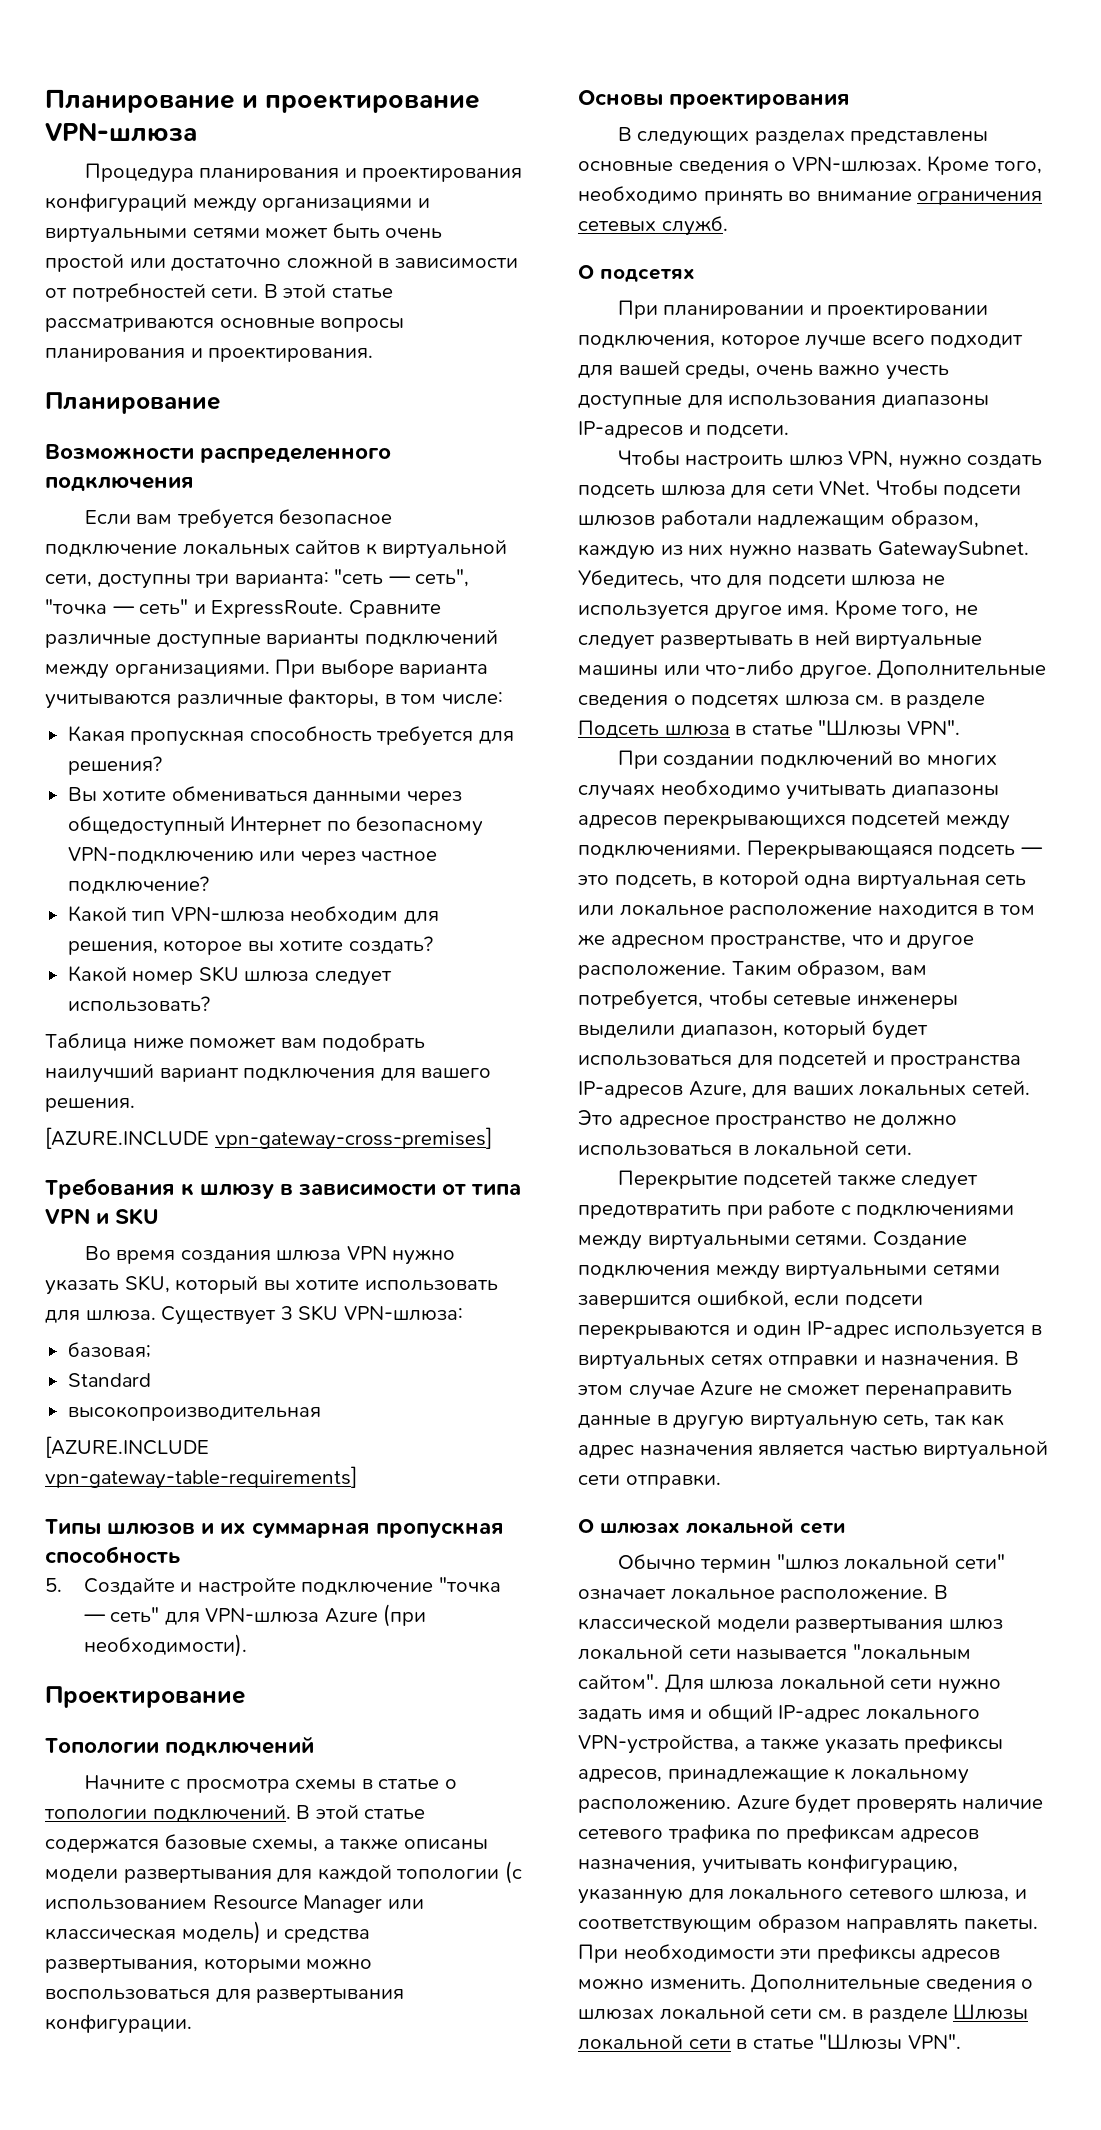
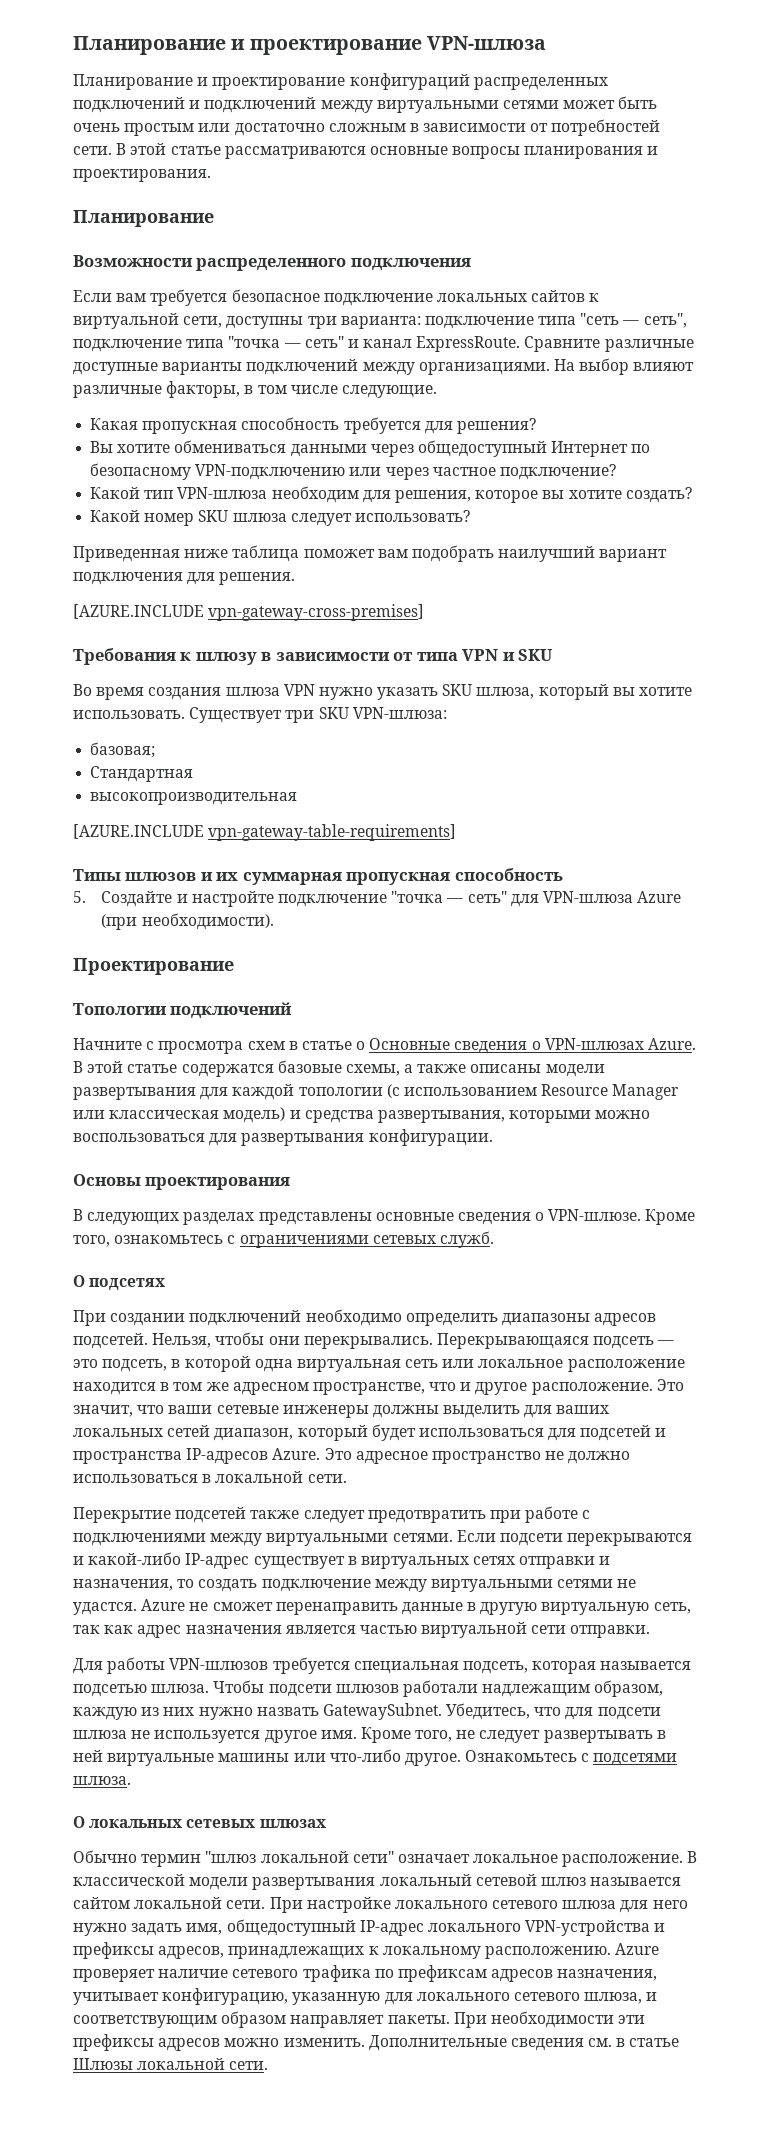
[84,163,523,183] [45,193,430,213] Процедура планирования и проектирования конфигураций между организациями и -> [73,73,608,90] [73,97,373,113] Планирование и проектирование конфигураций распределенных подключений и подключений между
[45,253,124,272] простой -> [124,123,195,136] простым
[286,253,373,269] сложной -> [328,123,406,132] сложным
(329, 580) none -> [424,316,577,329] подключение типа
(470, 578) none -> [73,339,225,352] подключение типа
(206, 609) none -> [363,339,413,348] канал
[275,659,489,678] [45,694,171,709] При выборе варианта учитываются -> [553,358,695,375] На выбор влияют
[441,692,503,705] числе: -> [290,385,437,398] числе следующие.
[45,1033,184,1051] Таблица ниже -> [73,545,300,562] Приведенная ниже таблица
[421,1068,492,1078] вашего -> (216, 578) none
[124,1275,170,1293] SKU, -> [442,684,535,699] SKU шлюза,
[364,1280,498,1291] [45,1306,293,1325] использовать для шлюза. Существует 3 -> [73,707,315,723] использовать. Существует три
[67,1373,151,1387] Standard -> [90,766,194,782] Стандартная
[295,1779,357,1789] схемы -> [247,1041,285,1050] схем
[44,1804,291,1822] топологии подключений. -> [369,1038,697,1054] Основные сведения о VPN-шлюзах Azure.
[791,155,1042,175] [578,186,1043,205] VPN-шлюзах. Кроме того, необходимо принять во внимание ограничения -> [548,1209,696,1225] [73,1235,369,1248] VPN-шлюзе. Кроме того, ознакомьтесь с ограничениями
[663,304,989,319] [578,334,1024,350] [578,360,949,380] [578,395,989,410] [578,421,790,439] [617,450,1043,470] [578,481,871,498] планировании и проектировании подключения, которое лучше всего подходит для вашей среды, очень важно учесть доступные для использования диапазоны IP-адресов и подсети. // Чтобы настроить шлюз VPN, нужно создать подсеть шлюза для сети VNet. -> [110,1309,657,1326] [73,1332,675,1349] [73,1356,685,1372] [73,1379,684,1395] [73,1405,610,1418] [73,1424,667,1441] [73,1448,631,1464] [73,1471,347,1483] [73,1506,591,1523] [73,1530,693,1546] [73,1552,611,1569] [73,1579,637,1592] [73,1599,691,1615] [73,1622,651,1638] [73,1657,692,1674] [73,1684,210,1697] создании подключений необходимо определить диапазоны адресов подсетей. Нельзя, чтобы они перекрывались. Перекрывающаяся подсеть — это подсеть, в которой одна виртуальная сеть или локальное расположение находится в том же адресном пространстве, что и другое расположение. Это значит, что ваши сетевые инженеры должны выделить для ваших локальных сетей диапазон, который будет использоваться для подсетей и пространства IP-адресов Azure. Это адресное пространство не должно использоваться в локальной сети. // Перекрытие подсетей также следует предотвратить при работе с подключениями между виртуальными сетями. Если подсети перекрываются и какой-либо IP-адрес существует в виртуальных сетях отправки и назначения, то создать подключение между виртуальными сетями не удастся. Azure не сможет перенаправить данные в другую виртуальную сеть, так как адрес назначения является частью виртуальной сети отправки. // Для работы VPN-шлюзов требуется специальная подсеть, которая называется подсетью шлюза.
[877,660,1047,679] [578,695,986,709] [578,720,960,738] [617,750,997,769] [578,780,999,800] [578,810,1010,830] [578,840,1043,859] [578,870,1027,890] [578,904,1035,919] [578,934,974,950] [578,960,927,979] [578,990,958,1010] [578,1020,928,1040] [578,1050,1022,1069] [578,1080,1030,1099] [578,1110,958,1129] [578,1140,912,1156] [617,1170,979,1190] [578,1200,1015,1219] [578,1231,967,1250] [578,1264,1000,1280] [578,1290,923,1309] [578,1321,1042,1340] [578,1351,1019,1370] [578,1381,1012,1400] [578,1414,1005,1430] [578,1440,1049,1460] [578,1474,721,1489] [578,1518,846,1534] Дополнительные сведения о подсетях шлюза см. в разделе Подсеть шлюза в статье "Шлюзы VPN". // При создании подключений во многих случаях необходимо учитывать диапазоны адресов перекрывающихся подсетей между подключениями. Перекрывающаяся подсеть — это подсеть, в которой одна виртуальная сеть или локальное расположение находится в том же адресном пространстве, что и другое расположение. Таким образом, вам потребуется, чтобы сетевые инженеры выделили диапазон, который будет использоваться для подсетей и пространства IP-адресов Azure, для ваших локальных сетей. Это адресное пространство не должно использоваться в локальной сети. // Перекрытие подсетей также следует предотвратить при работе с подключениями между виртуальными сетями. Создание подключения между виртуальными сетями завершится ошибкой, если подсети перекрываются и один IP-адрес используется в виртуальных сетях отправки и назначения. В этом случае Azure не сможет перенаправить данные в другую виртуальную сеть, так как адрес назначения является частью виртуальной сети отправки. // О шлюзах локальной сети -> [465,1750,678,1766] [73,1776,131,1785] [73,1816,326,1828] Ознакомьтесь с подсетями шлюза. // О локальных сетевых шлюзах
[948,1619,1003,1630] [577,1644,971,1660] [578,1674,1001,1694] [578,1704,980,1723] [578,1734,899,1754] шлюз локальной сети называется "локальным сайтом". Для шлюза локальной сети нужно задать имя и общий IP-адрес локального VPN-устройства, а также указать -> [379,1874,682,1886] [73,1897,688,1913] [73,1919,666,1936] локальный сетевой шлюз называется сайтом локальной сети. При настройке локального сетевого шлюза для него нужно задать имя, общедоступный IP-адрес локального VPN-устройства и
[667,1768,829,1783] принадлежащие -> [228,1946,365,1959] принадлежащих
[795,1794,957,1814] будет проверять -> [73,1969,155,1982] проверяет
[701,1859,802,1874] учитывать -> [73,1992,159,2005] учитывает
[846,1919,959,1933] направлять -> [290,2015,385,2028] направляет
[1021,1979,1034,1989] [578,2004,948,2023] о шлюзах локальной сети см. в разделе -> [588,2038,680,2047] см. в статье
[688,2034,961,2050] сети в статье "Шлюзы VPN". -> [229,2061,269,2070] сети.

